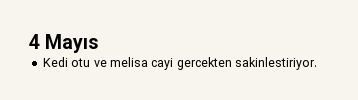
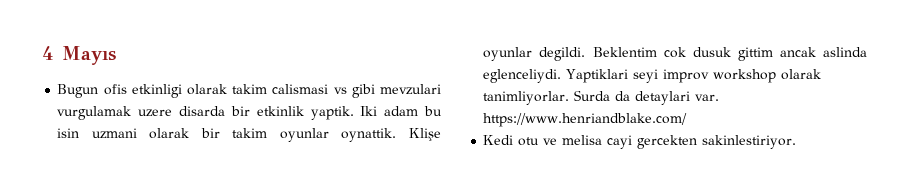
(99, 43) none -> [57,84,441,98] [57,106,442,120] [57,128,441,142] [483,47,867,61] [483,69,822,83] [483,90,720,105] [483,113,688,127] // Bugun ofis etkinligi olarak takim calismasi vs gibi mevzulari vurgulamak uzere disarda bir etkinlik yaptik. Iki adam bu isin uzmani olarak bir takim oyunlar oynattik. Klişe oyunlar degildi. Beklentim cok dusuk gittim ancak aslinda eglenceliydi. Yaptiklari seyi improv workshop olarak tanimliyorlar. Surda da detaylari var. https://www.henriandblake.com/

